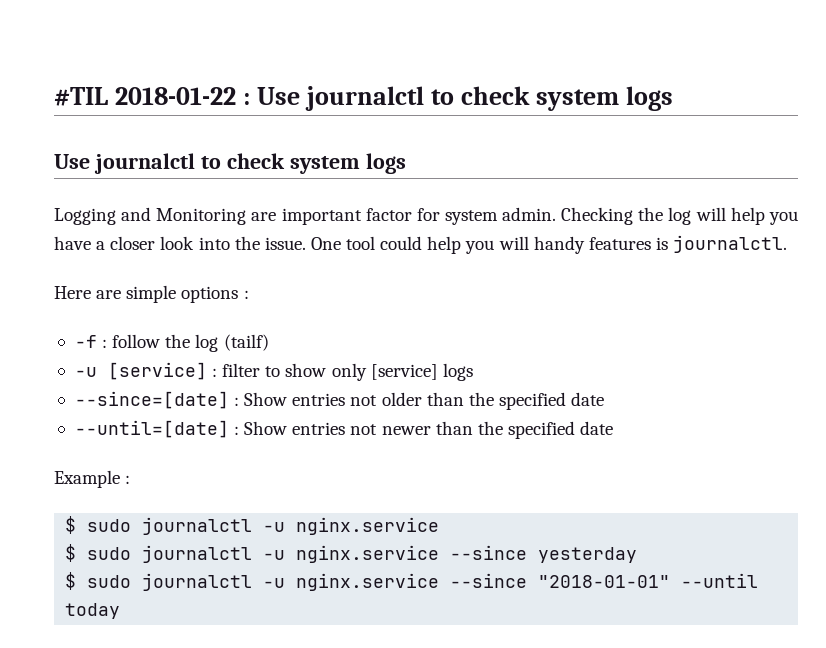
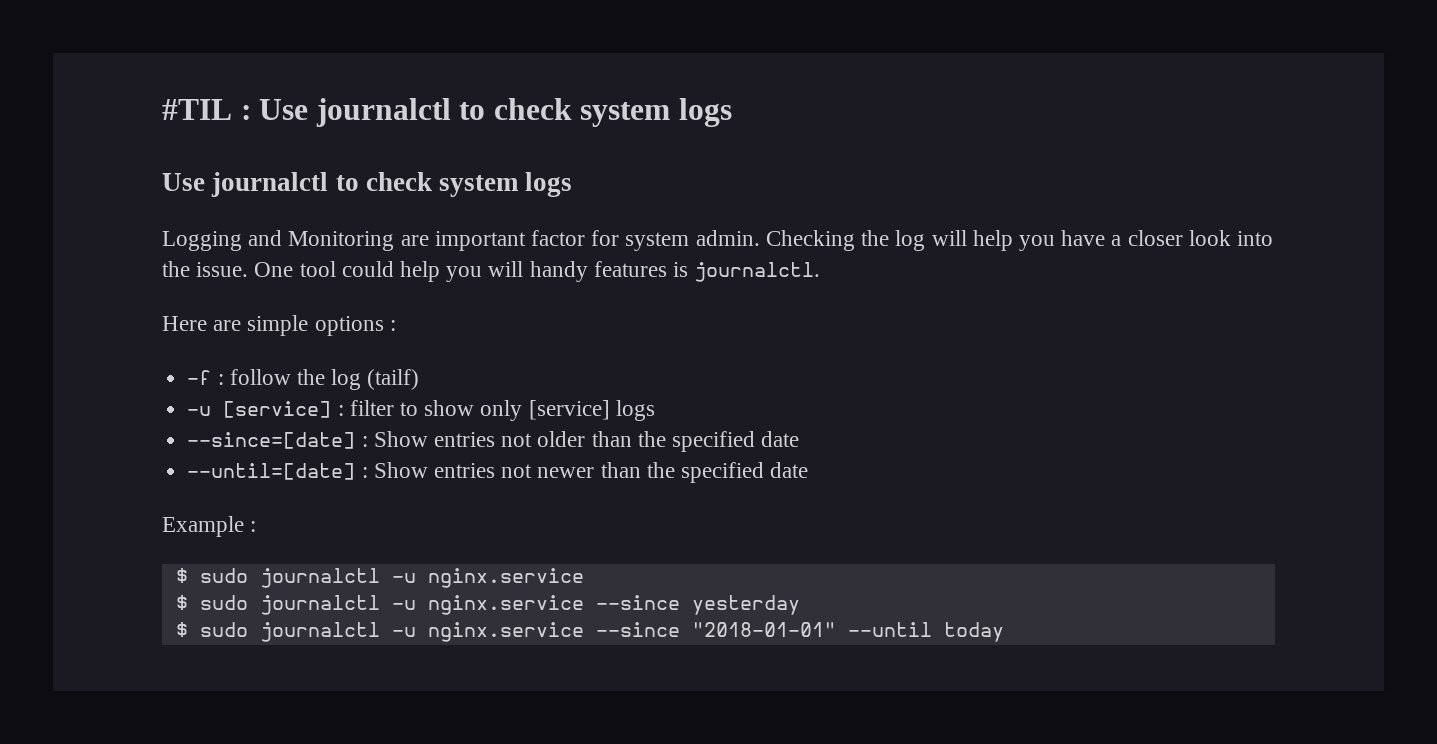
[115,87,237,105] 2018-01-22 -> (232, 109) none

